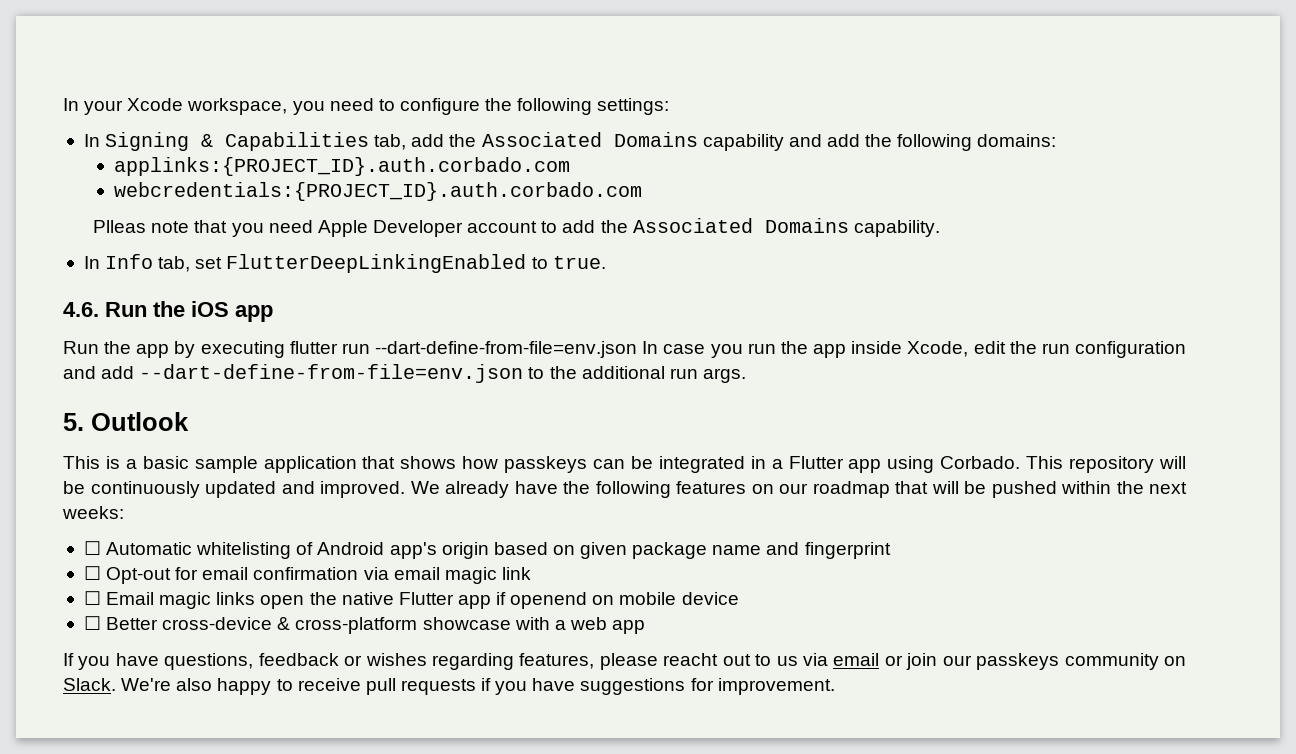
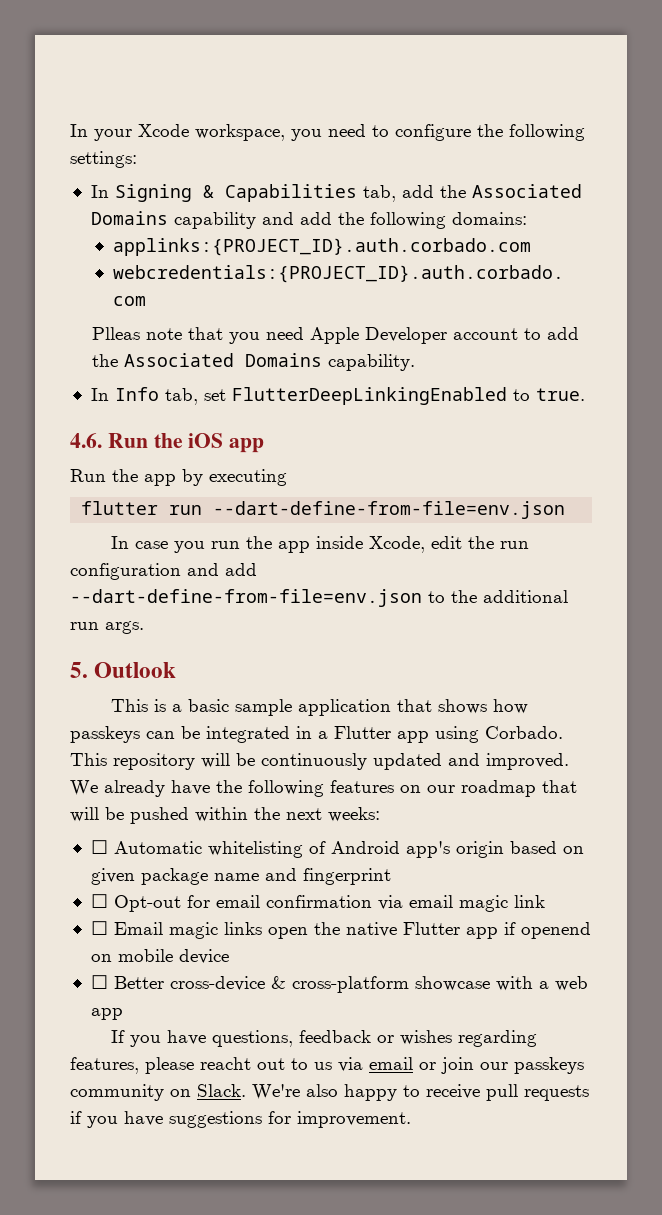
(285, 349) none -> (287, 477) //
(638, 349) none -> (566, 510) //

